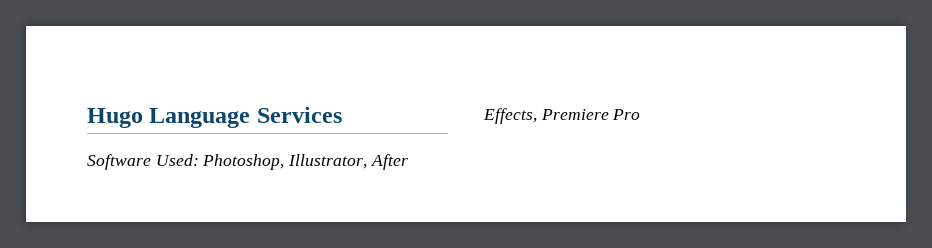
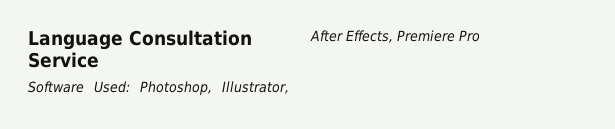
[87,107,342,128] Hugo Language Services -> [28,30,252,50] [28,52,99,68] Language Consultation Service

